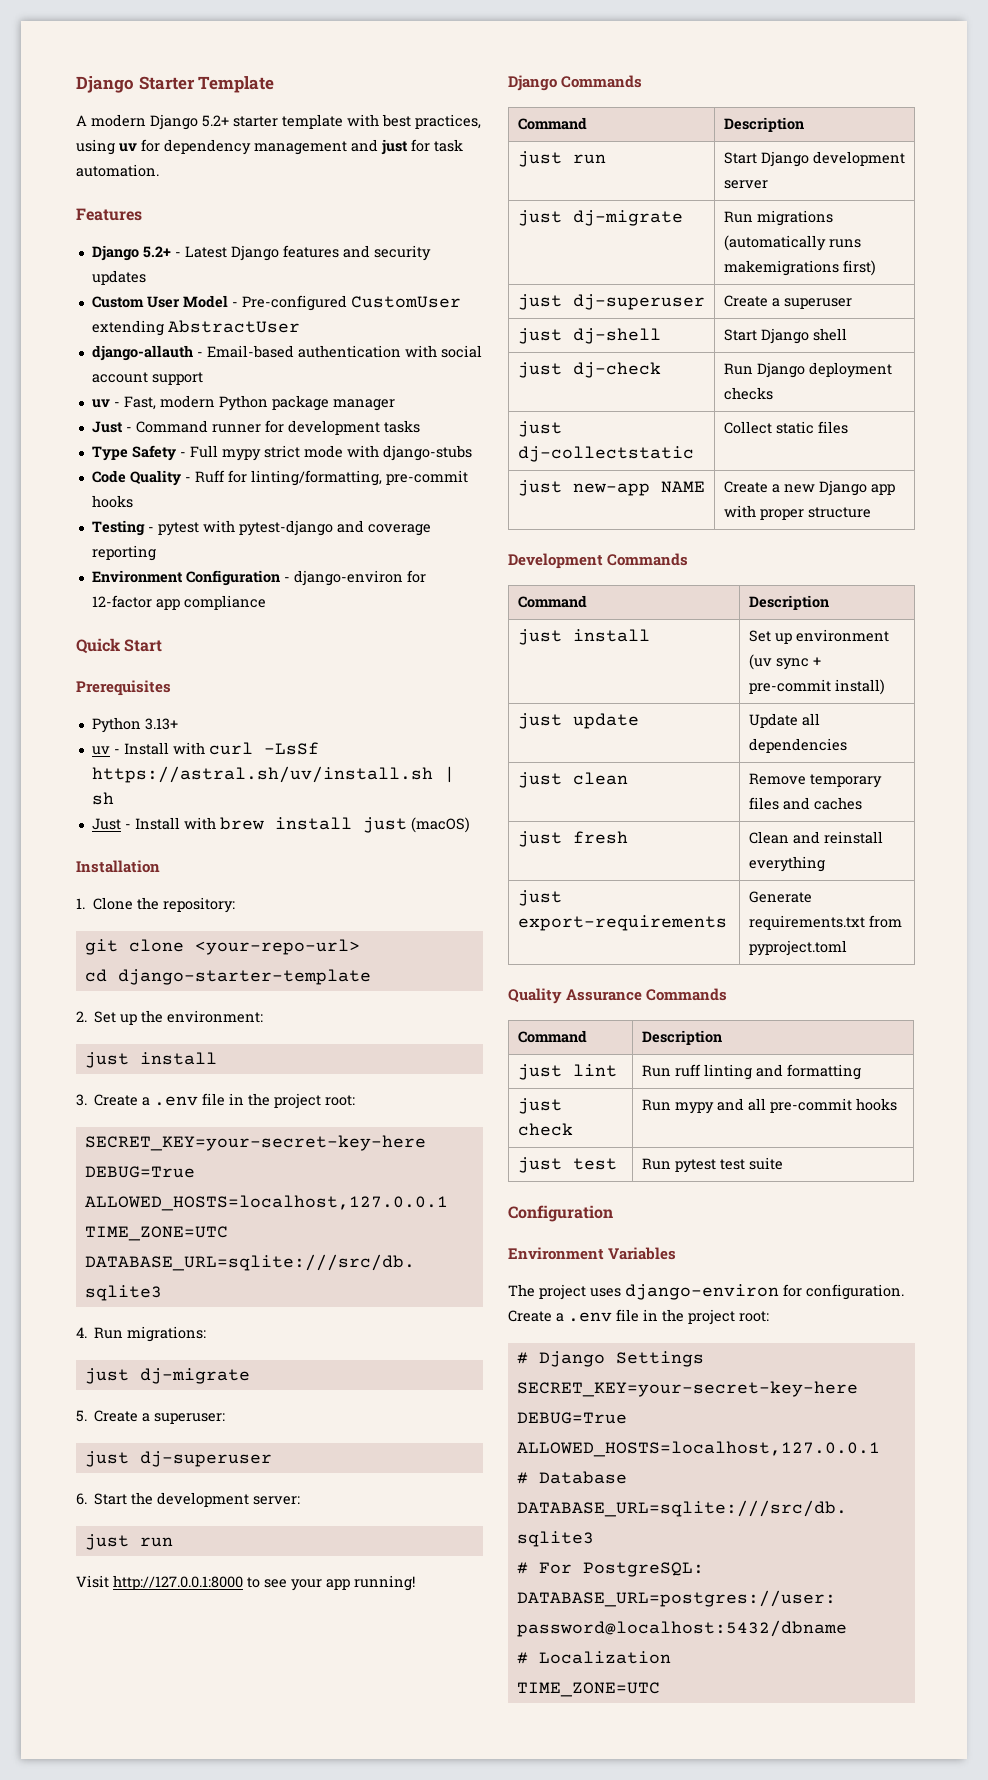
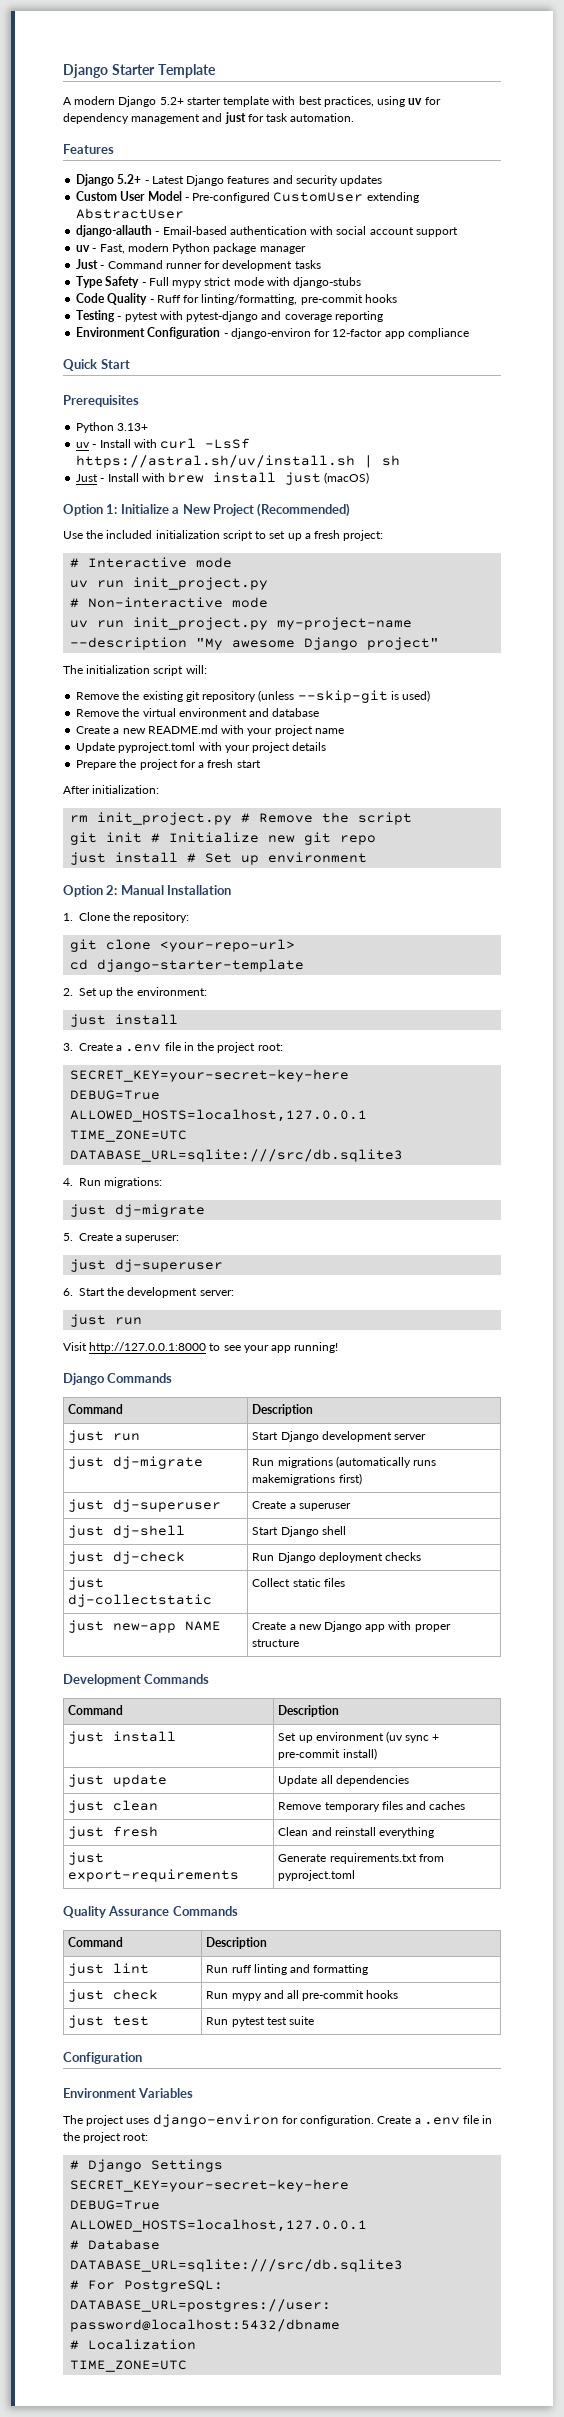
(470, 825) none -> [63,503,351,517] [63,530,384,541] [70,557,233,568] [70,577,269,590] [70,597,269,608] [70,617,413,630] [70,637,440,650] [63,665,207,676] [76,690,431,703] [76,708,320,717] [76,725,344,736] [76,742,327,753] [76,759,261,770] [63,785,160,794] [70,812,413,825] [70,832,377,845] [70,852,368,865] [63,885,164,897] Option 1: Initialize a New Project (Recommended) // Use the included initialization script to set up a fresh project: // # Interactive mode // uv run init_project.py // # Non-interactive mode // uv run init_project.py my-project-name --description "My awesome Django project" // The initialization script will: // Remove the existing git repository (unless --skip-git is used) // Remove the virtual environment and database // Create a new README.md with your project name // Update pyproject.toml with your project details // Prepare the project for a fresh start // After initialization: // rm init_project.py # Remove the script // git init # Initialize new git repo // just install # Set up environment // Option 2: Manual

